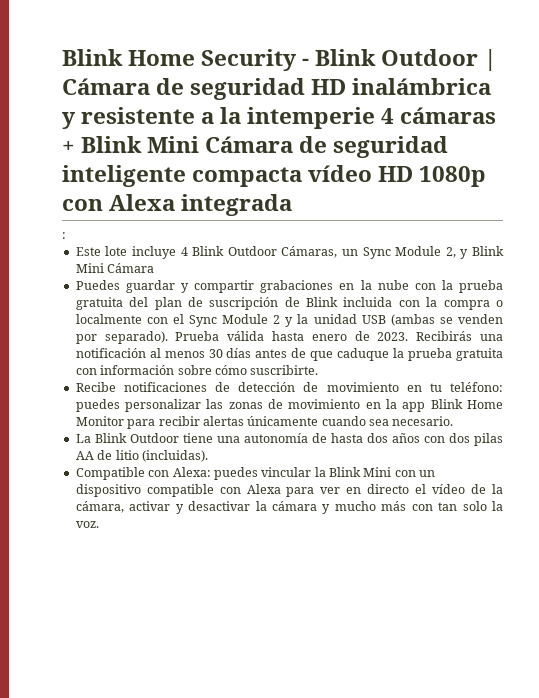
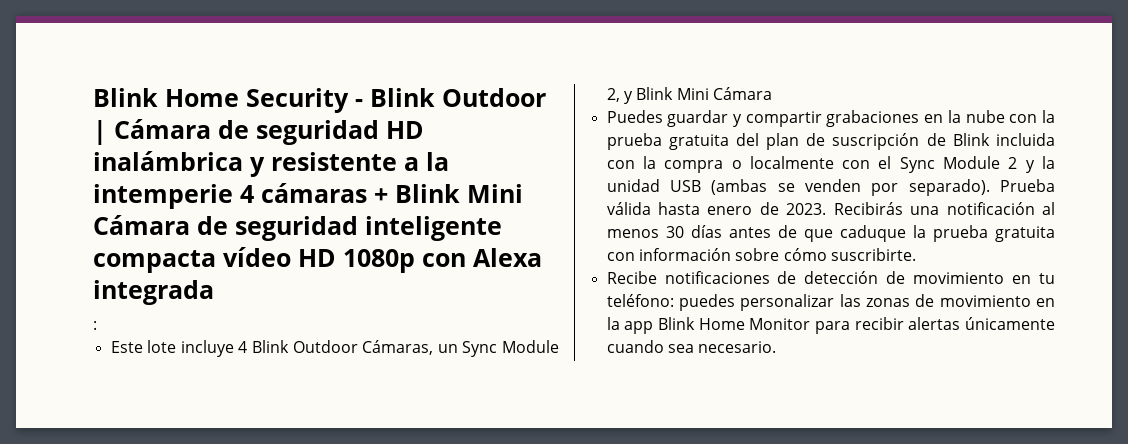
[75,433,503,446] [75,450,208,462] [75,467,436,480] [75,484,504,497] [75,501,503,514] [75,521,99,528] // La Blink Outdoor tiene una autonomía de hasta dos años con dos pilas AA de litio (incluidas). // Compatible con Alexa: puedes vincular la Blink Mini con un dispositivo compatible con Alexa para ver en directo el vídeo de la cámara, activar y desactivar la cámara y mucho más con tan solo la voz. -> (777, 347) none

